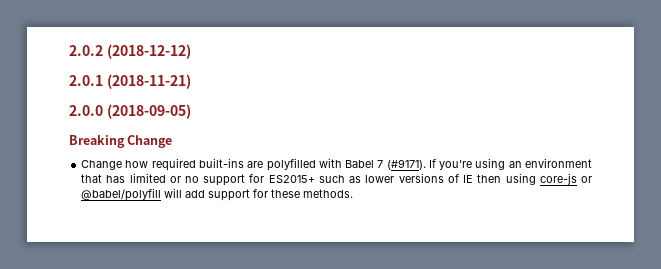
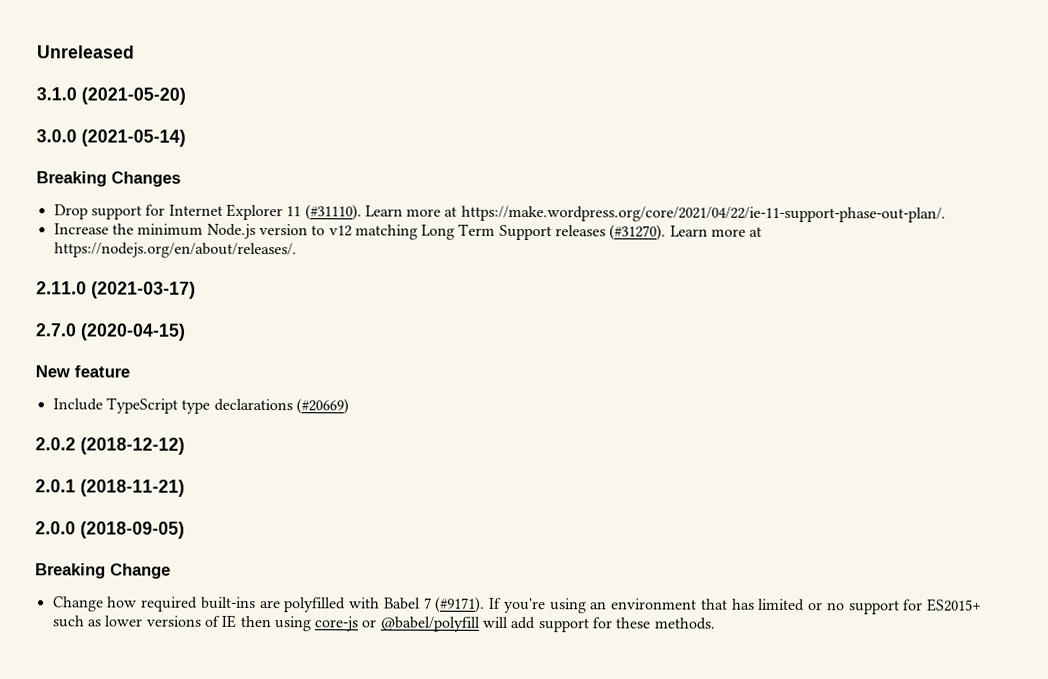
(69, 50) none -> [37,45,135,59] [36,87,186,105] [36,129,186,147] [36,171,181,187] [53,203,946,223] [53,223,763,241] [53,242,297,259] [36,281,196,299] [36,323,186,341] [35,365,130,378] [52,397,349,415] Unreleased // 3.1.0 (2021-05-20) // 3.0.0 (2021-05-14) // Breaking Changes // Drop support for Internet Explorer 11 (#31110). Learn more at https://make.wordpress.org/core/2021/04/22/ie-11-support-phase-out-plan/. // Increase the minimum Node.js version to v12 matching Long Term Support releases (#31270). Learn more at https://nodejs.org/en/about/releases/. // 2.11.0 (2021-03-17) // 2.7.0 (2020-04-15) // New feature // Include TypeScript type declarations (#20669) //

